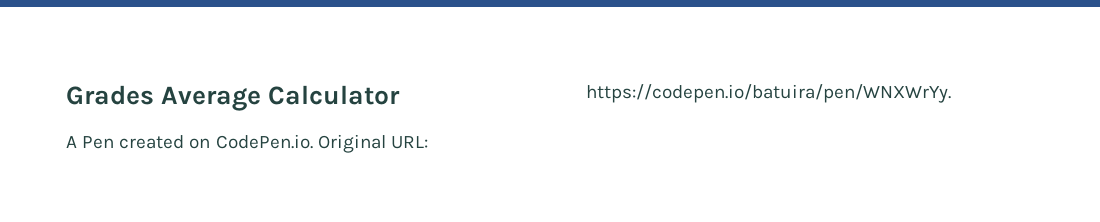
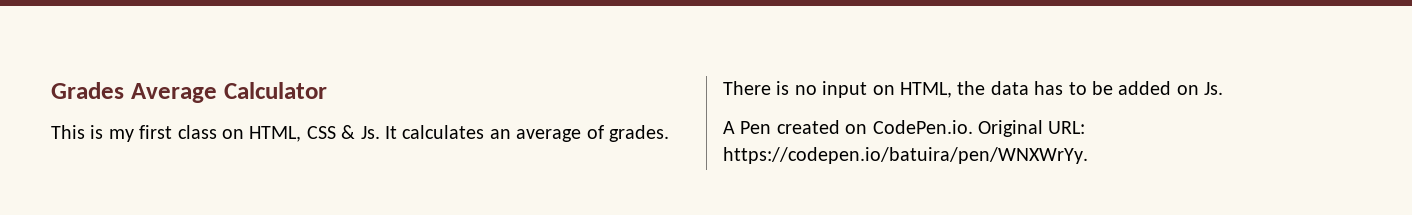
(401, 95) none -> [51,125,669,142] [723,81,1224,98] // This is my first class on HTML, CSS & Js. It calculates an average of grades. There is no input on HTML, the data has to be added on Js.

